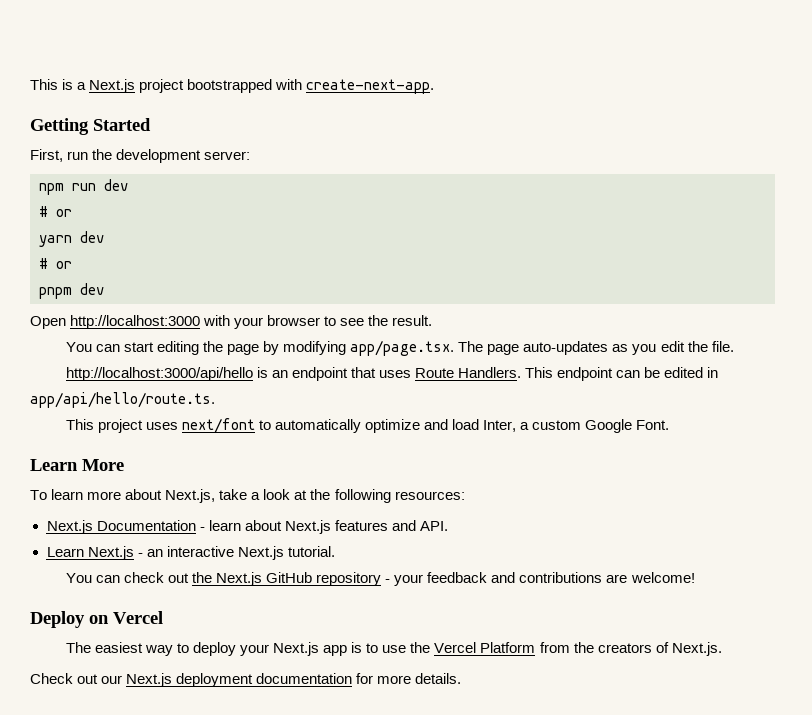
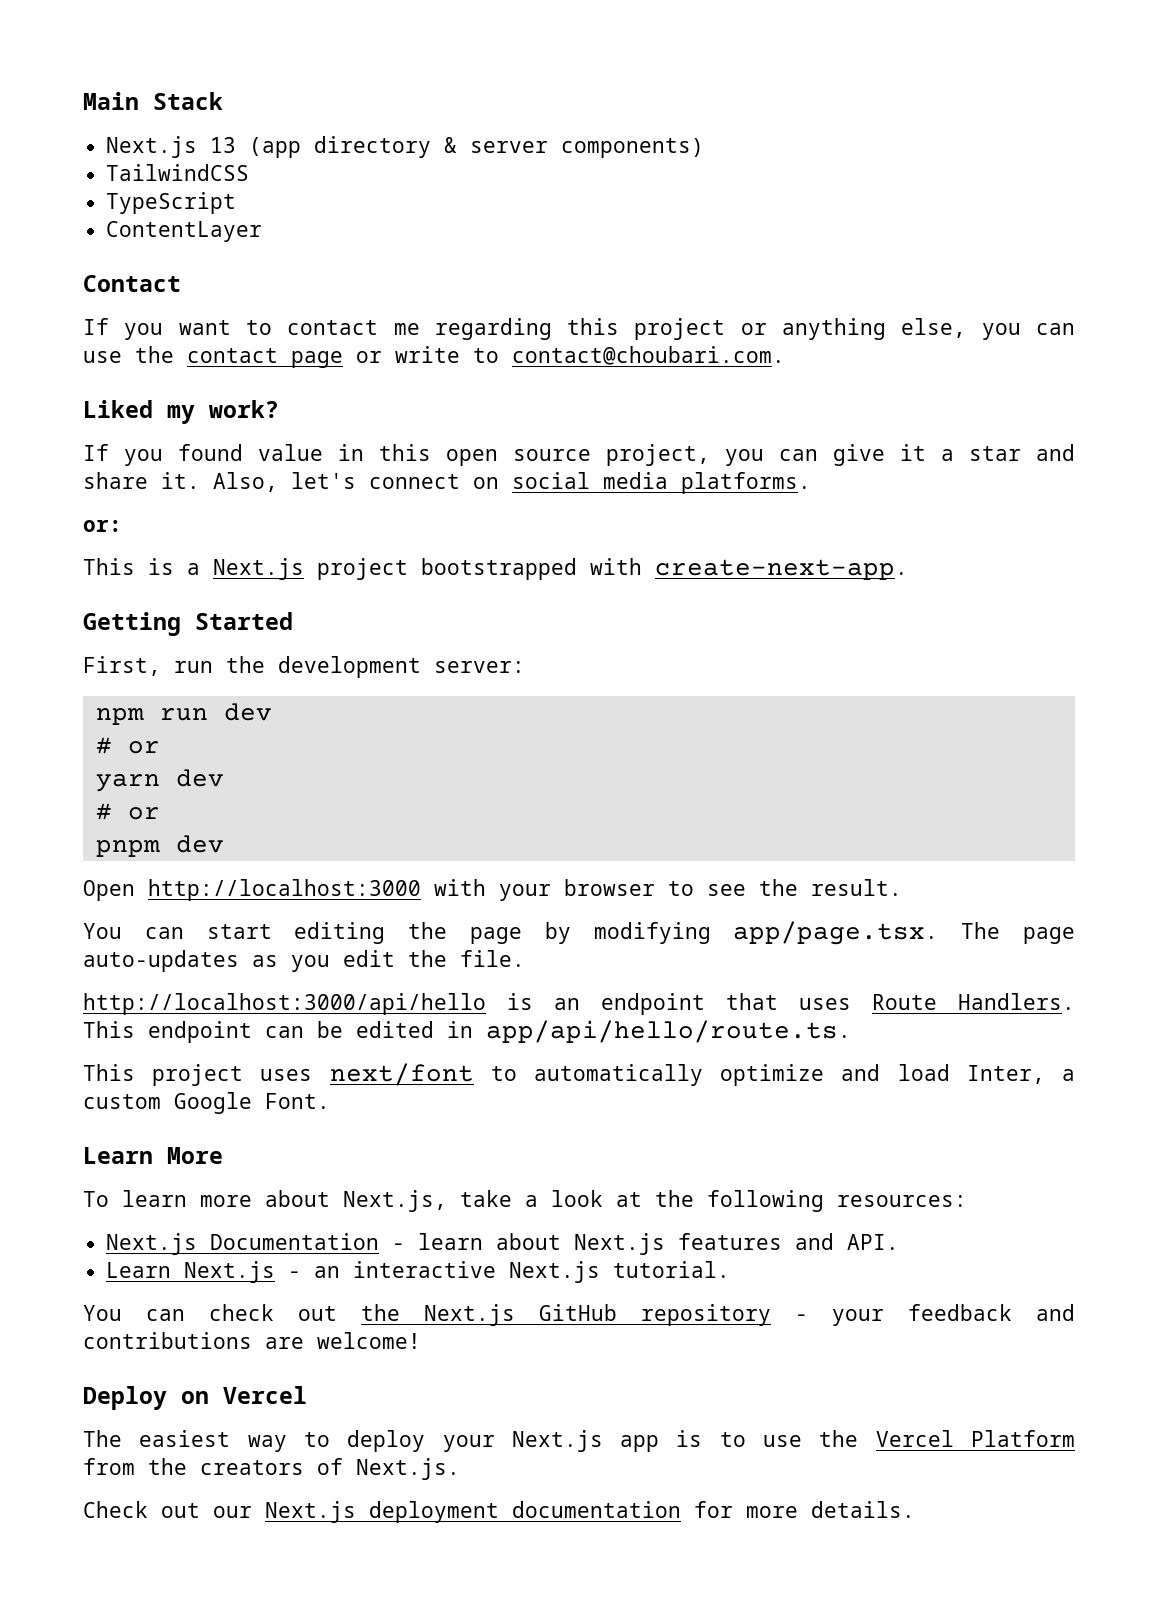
(30, 84) none -> [83,92,223,110] [106,136,705,158] [106,164,250,181] [106,192,237,214] [106,221,263,242] [83,275,181,292] [83,318,1075,340] [83,346,785,368] [83,400,279,424] [83,444,1075,466] [83,472,811,494] [83,520,122,532] Main Stack // Next.js 13 (app directory & server components) // TailwindCSS // TypeScript // ContentLayer // Contact // If you want to contact me regarding this project or anything else, you can use the contact page or write to contact@choubari.com. // Liked my work? // If you found value in this open source project, you can give it a star and share it. Also, let's connect on social media platforms. // or: //

